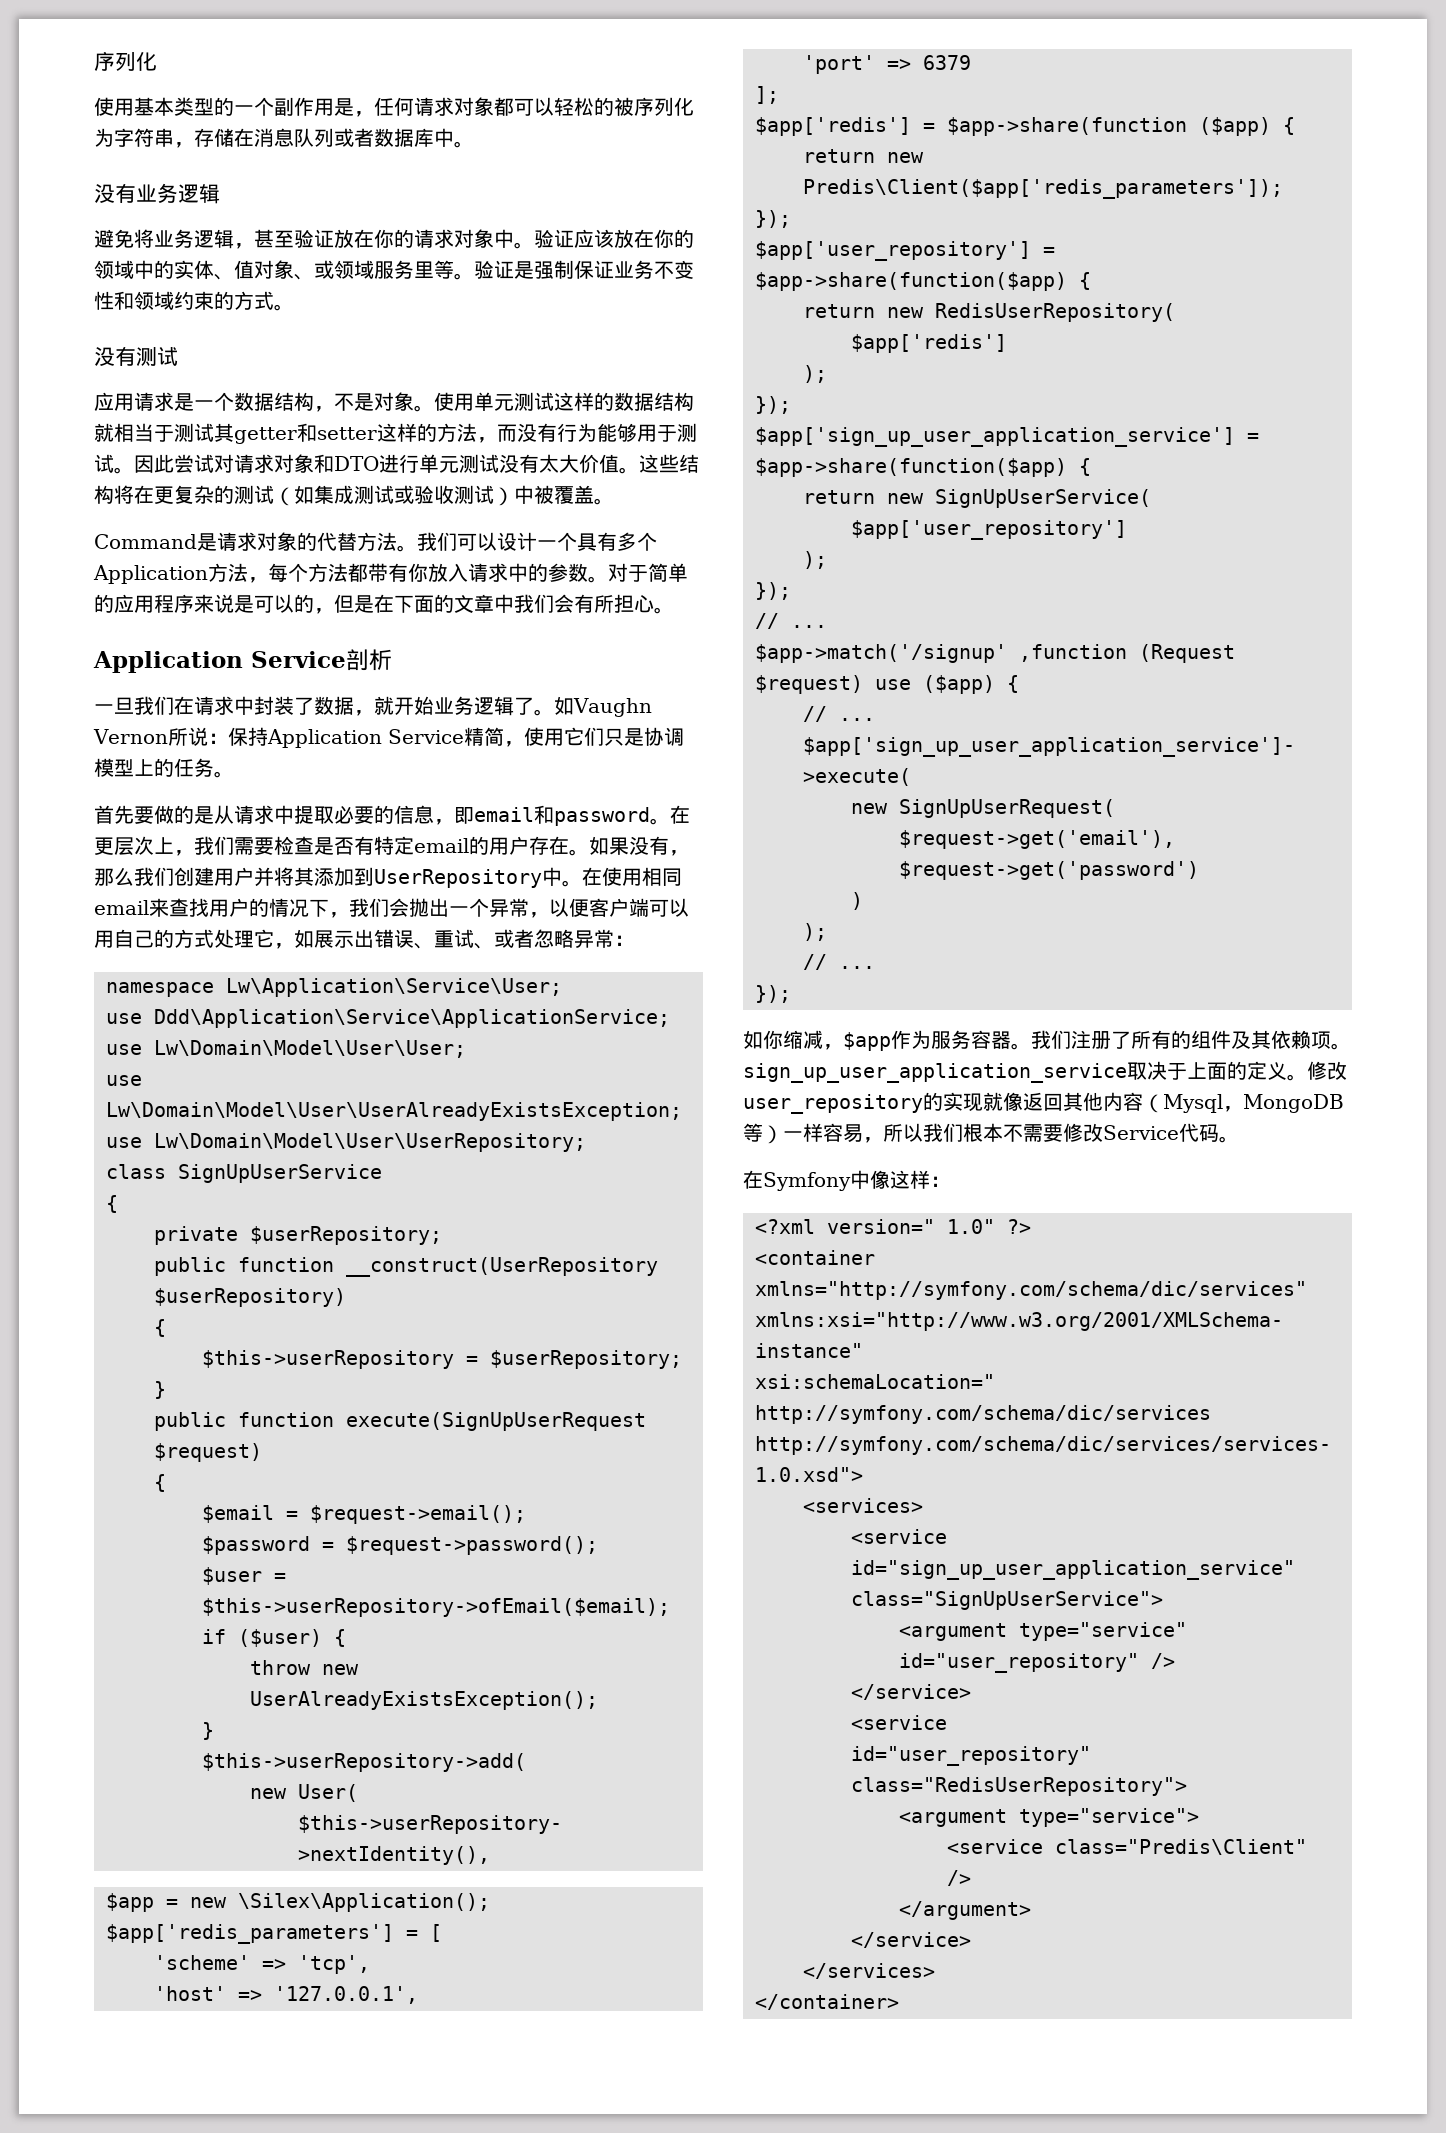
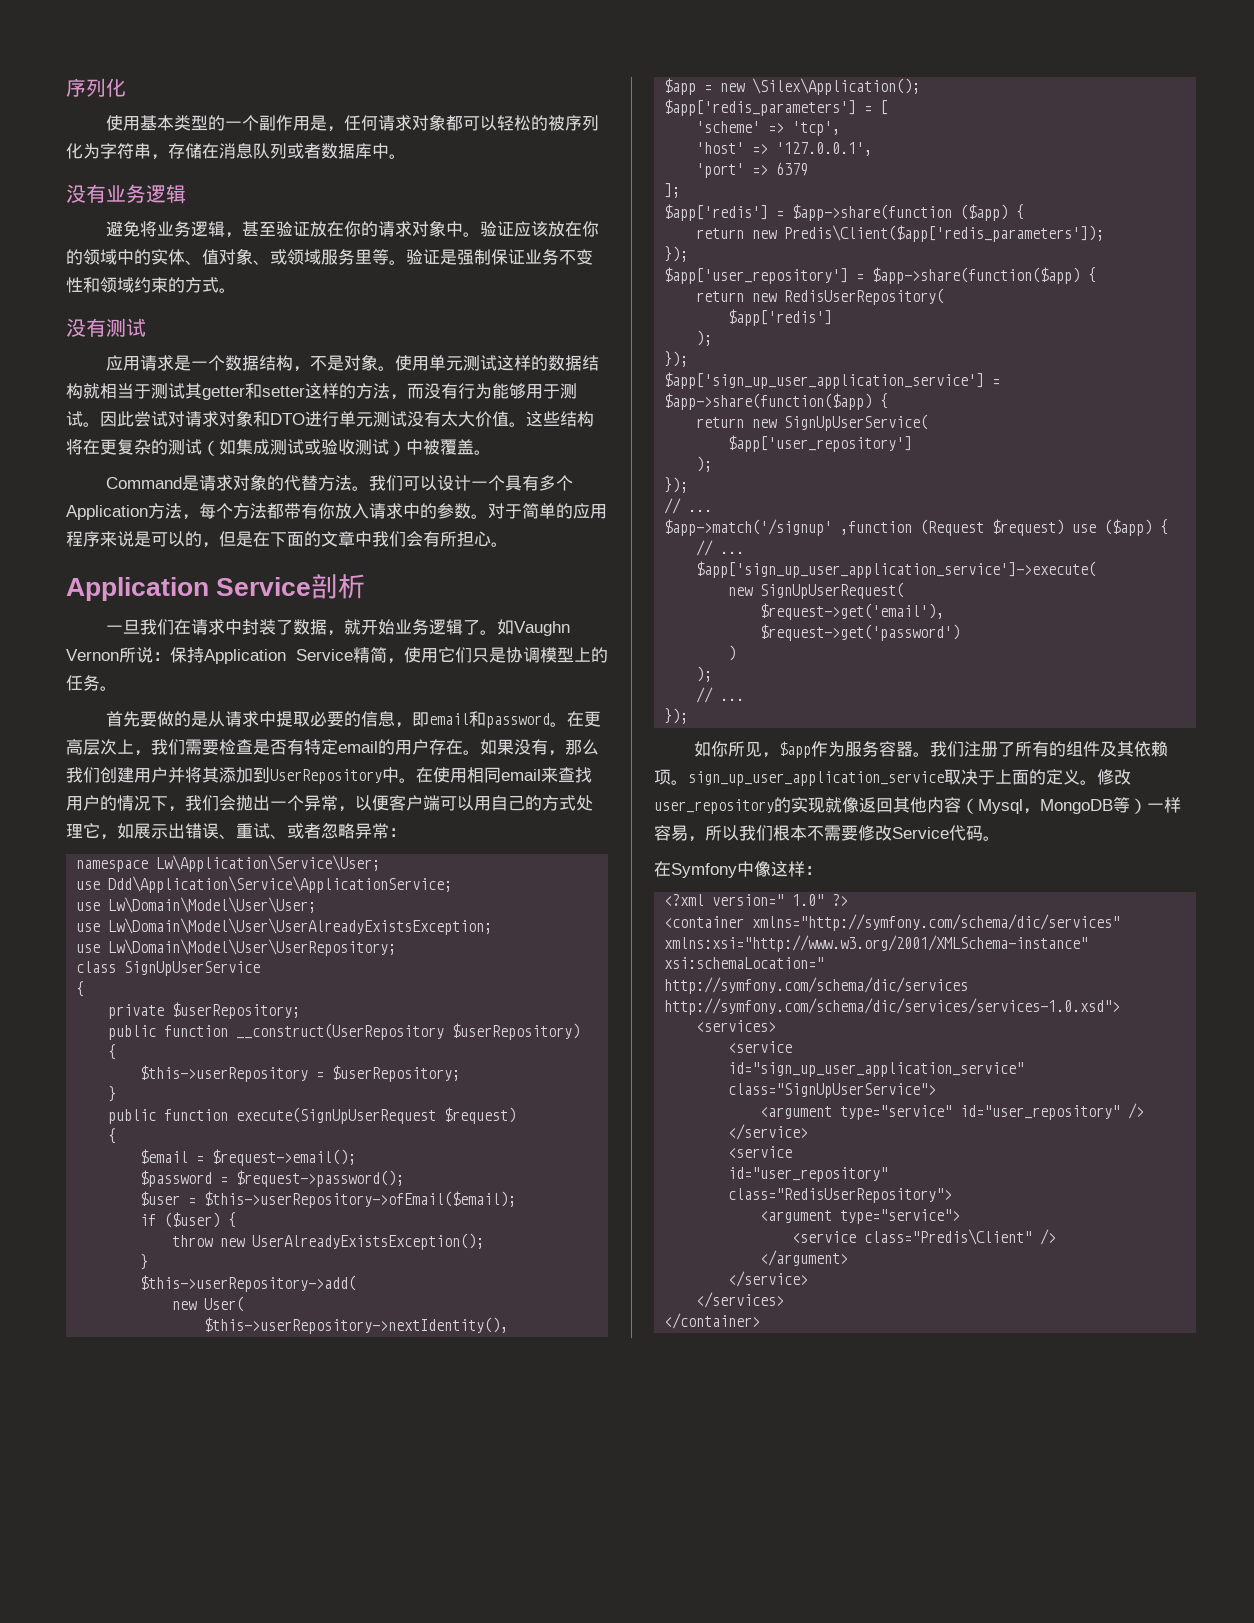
(114, 846) none -> [66,739,83,755] 高
[783,1030,823,1049] 缩减 -> [728,741,763,757] 所见

